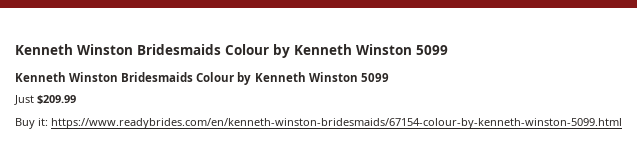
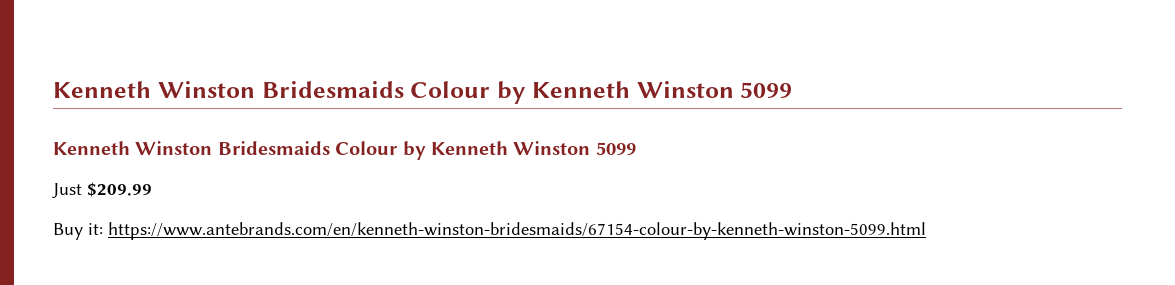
[51,118,622,129] https://www.readybrides.com/en/kenneth-winston-bridesmaids/67154-colour-by-kenneth-winston-5099.html -> [108,222,926,240] https://www.antebrands.com/en/kenneth-winston-bridesmaids/67154-colour-by-kenneth-winston-5099.html

